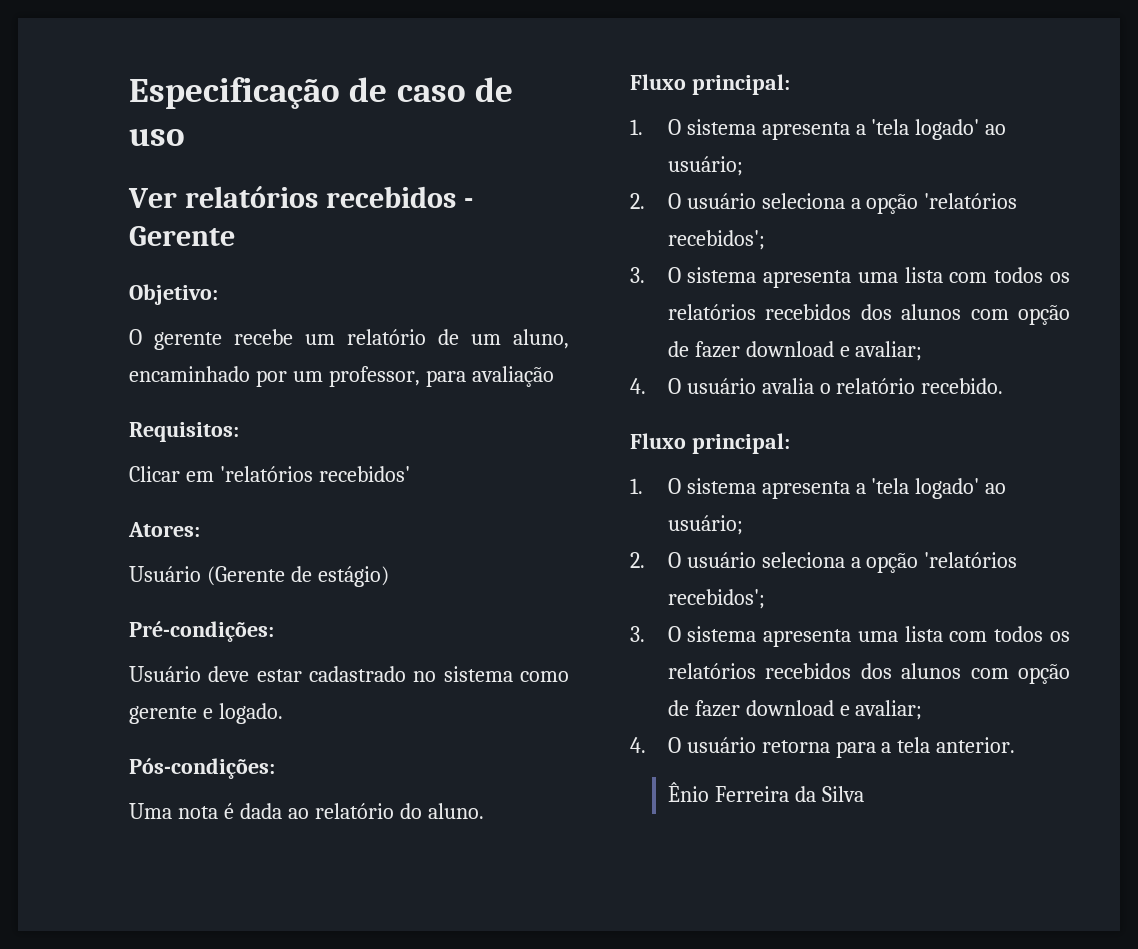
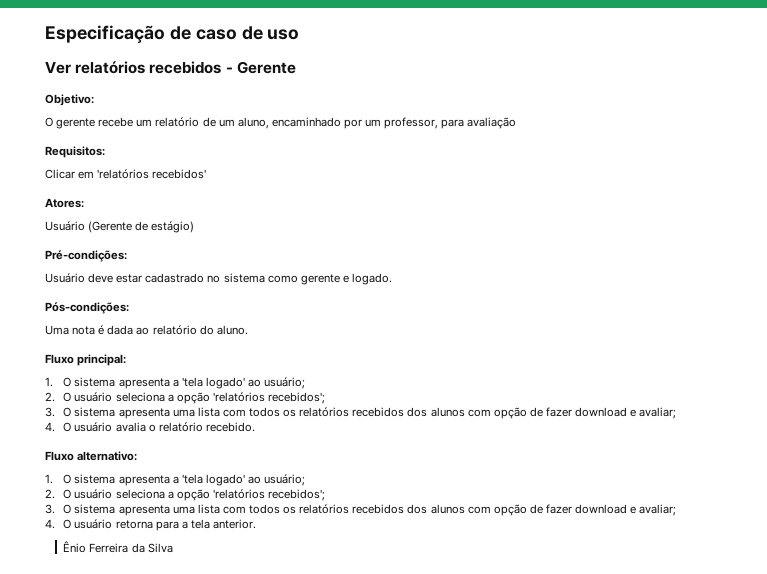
[691,433,790,454] principal: -> [77,451,138,461] alternativo:

